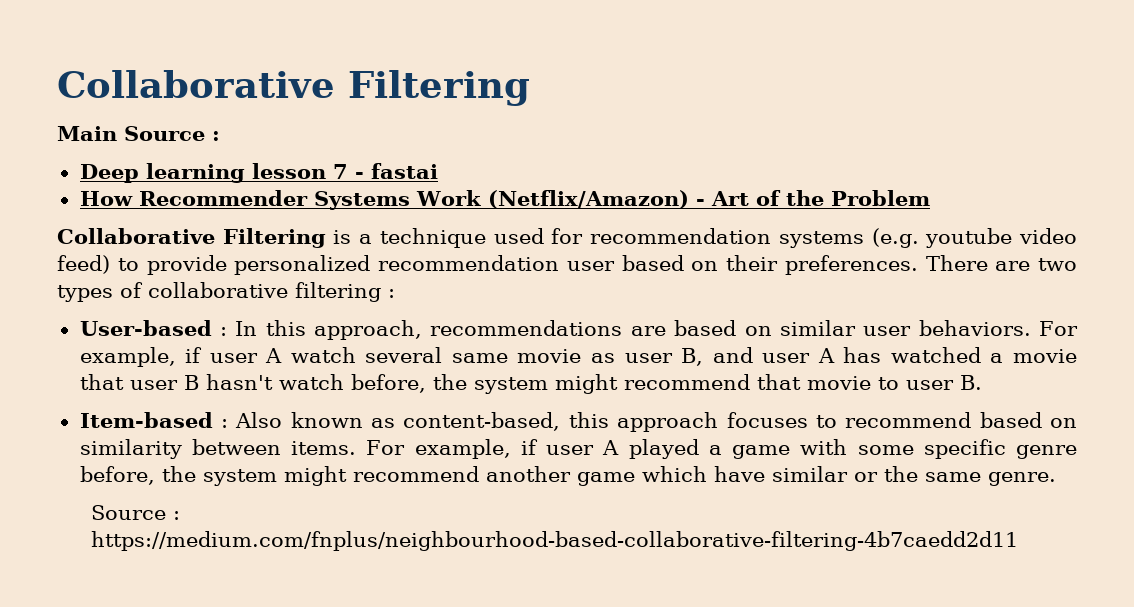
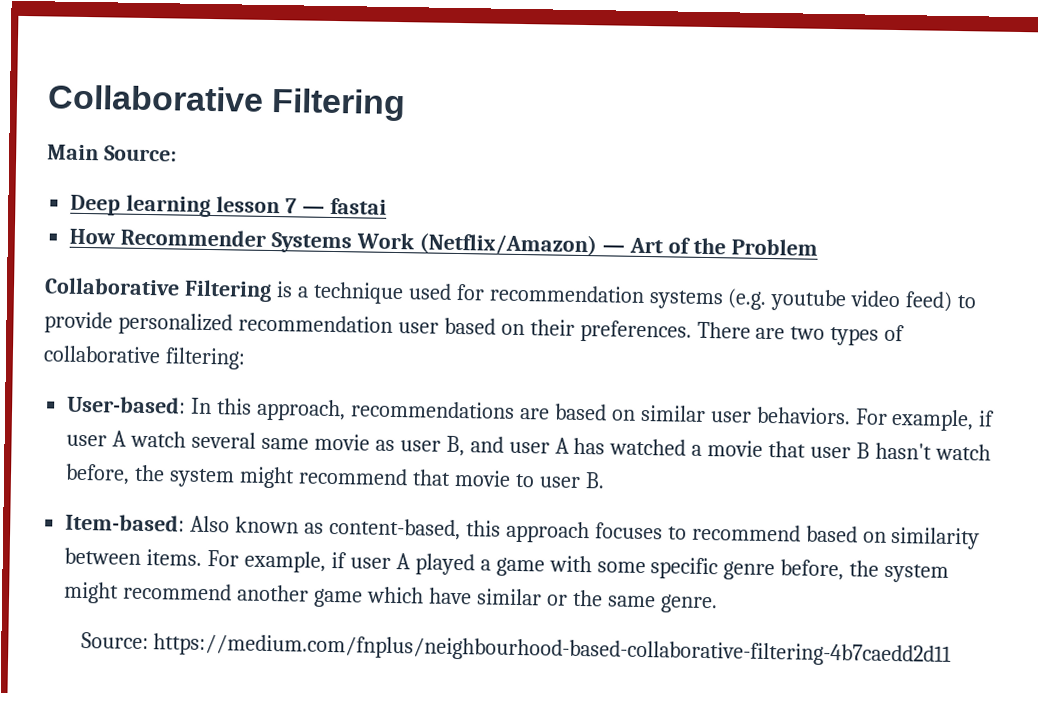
[124,126,220,141] Source : -> [103,145,177,162] Source:
[354,172,364,179] - -> [301,205,325,214] —
[695,199,705,206] - -> [601,244,625,253] —
[295,282,395,302] [79,320,227,336] filtering : // User-based : -> [164,347,246,370] [67,395,187,414] filtering: // User-based:
[79,412,228,428] Item-based : -> [65,513,186,532] Item-based:
[91,505,181,520] Source : -> [80,631,149,650] Source:

